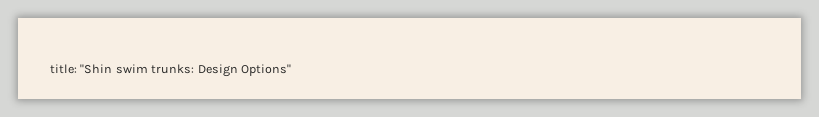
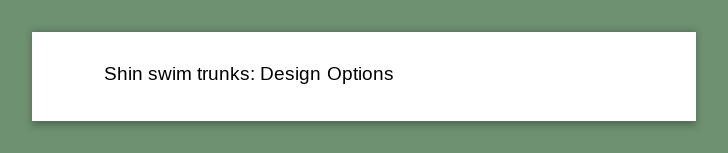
[50,64,113,74] title: "Shin -> [104,67,143,80] Shin
[240,64,291,76] Options" -> [326,67,394,84] Options

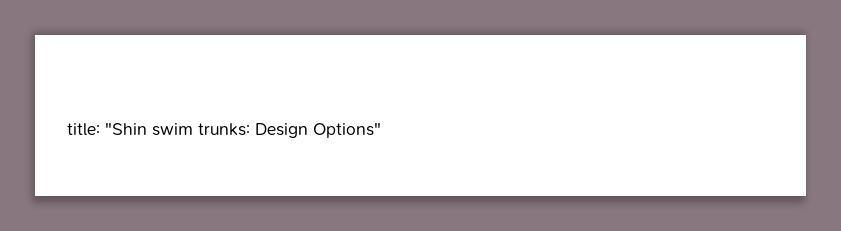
[104,67,143,80] Shin -> [67,122,147,136] title: "Shin
[326,67,394,84] Options -> [313,122,381,138] Options"

